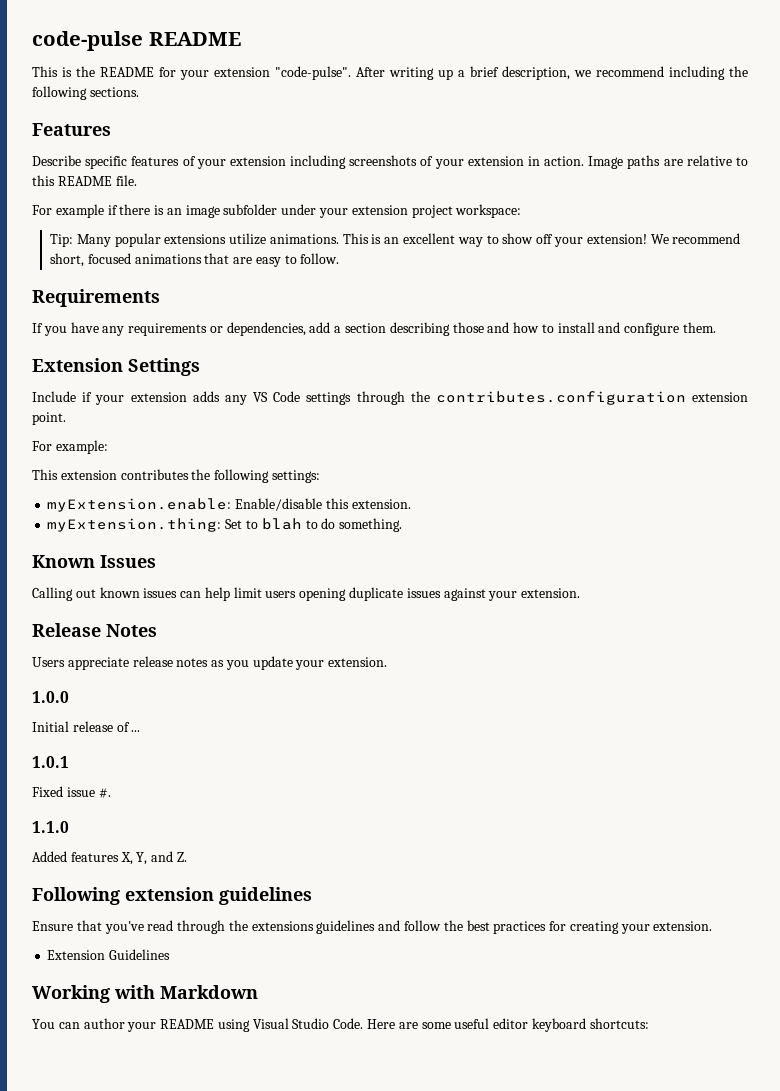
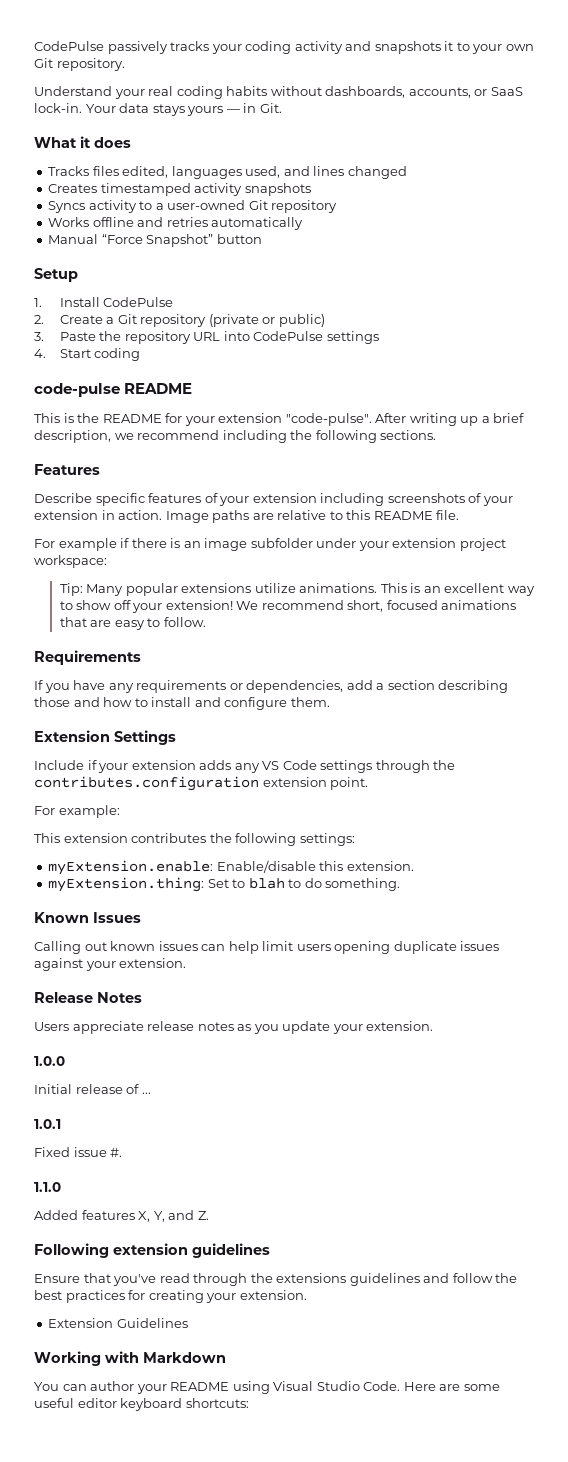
(32, 41) none -> [34,41,534,54] [34,58,125,71] [34,86,523,99] [34,103,282,116] [34,136,131,148] [48,166,407,179] [48,183,311,196] [48,200,338,213] [48,217,304,230] [48,234,262,247] [34,268,78,282] [34,297,174,307] [34,314,325,327] [34,331,379,344] [34,348,141,361] CodePulse passively tracks your coding activity and snapshots it to your own Git repository. // Understand your real coding habits without dashboards, accounts, or SaaS lock-in. Your data stays yours — in Git. // What it does // Tracks files edited, languages used, and lines changed // Creates timestamped activity snapshots // Syncs activity to a user-owned Git repository // Works offline and retries automatically // Manual “Force Snapshot” button // Setup // 1. Install CodePulse // 2. Create a Git repository (private or public) // 3. Paste the repository URL into CodePulse settings // 4. Start coding //

